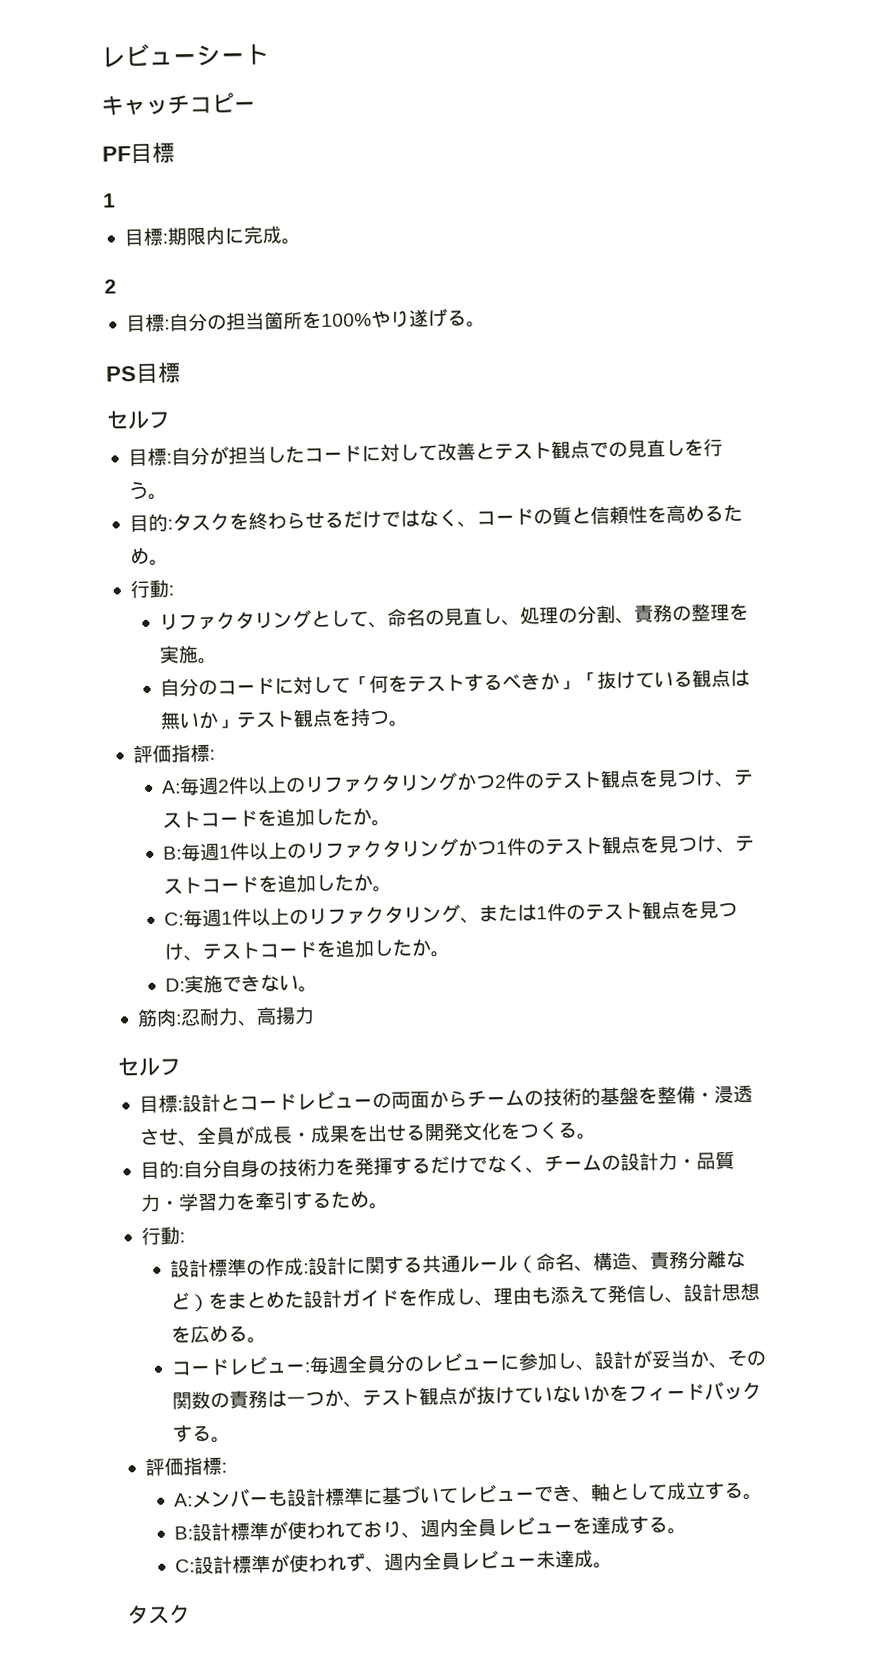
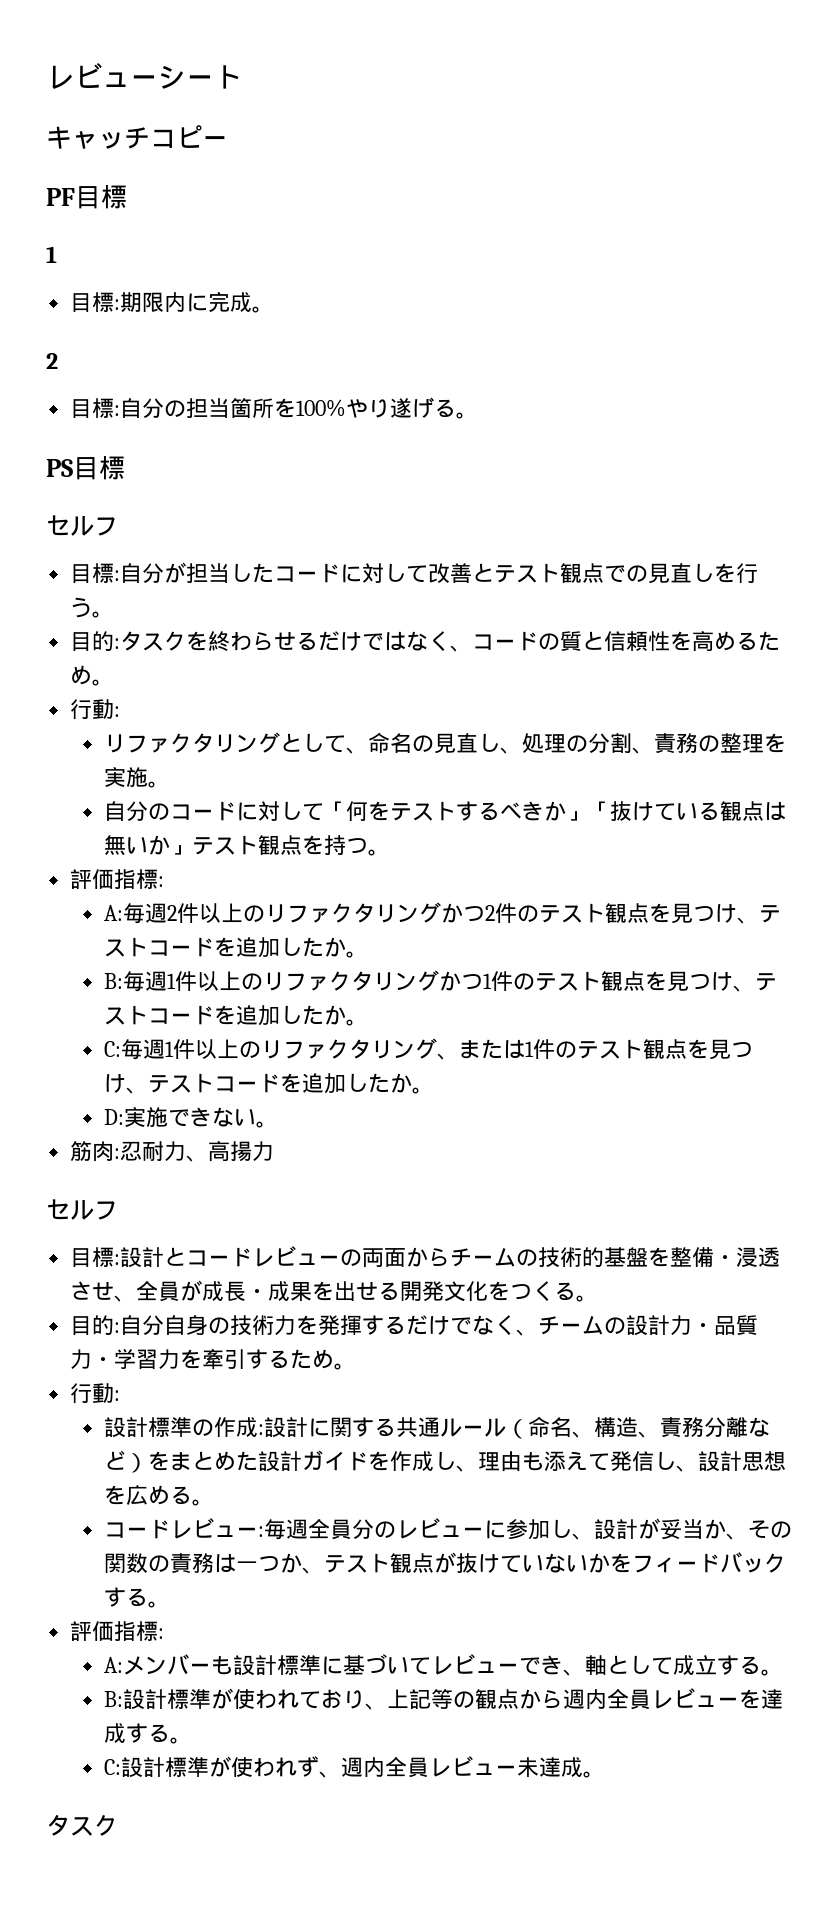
(421, 1535) none -> [386,1689,563,1709] 上記等の観点から

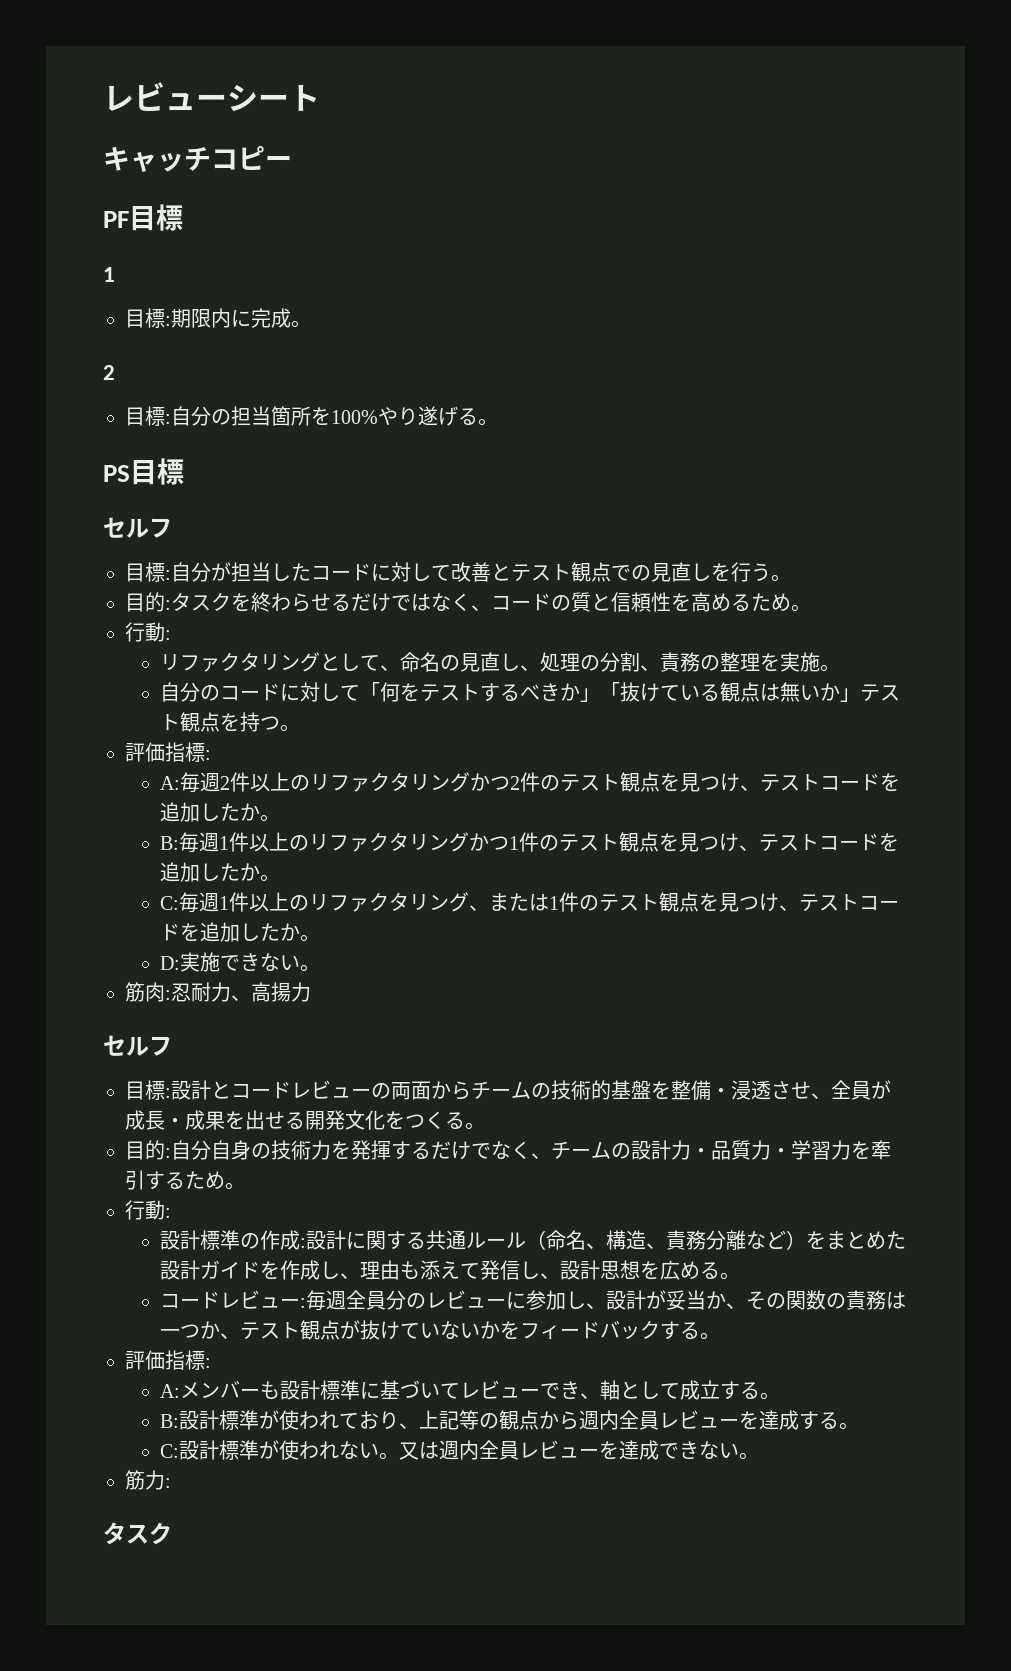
[296,1756,605,1778] ず、週内全員レビュー未達成。 -> [338,1440,759,1460] [125,1470,171,1490] ない。又は週内全員レビューを達成できない。 // 筋力:

